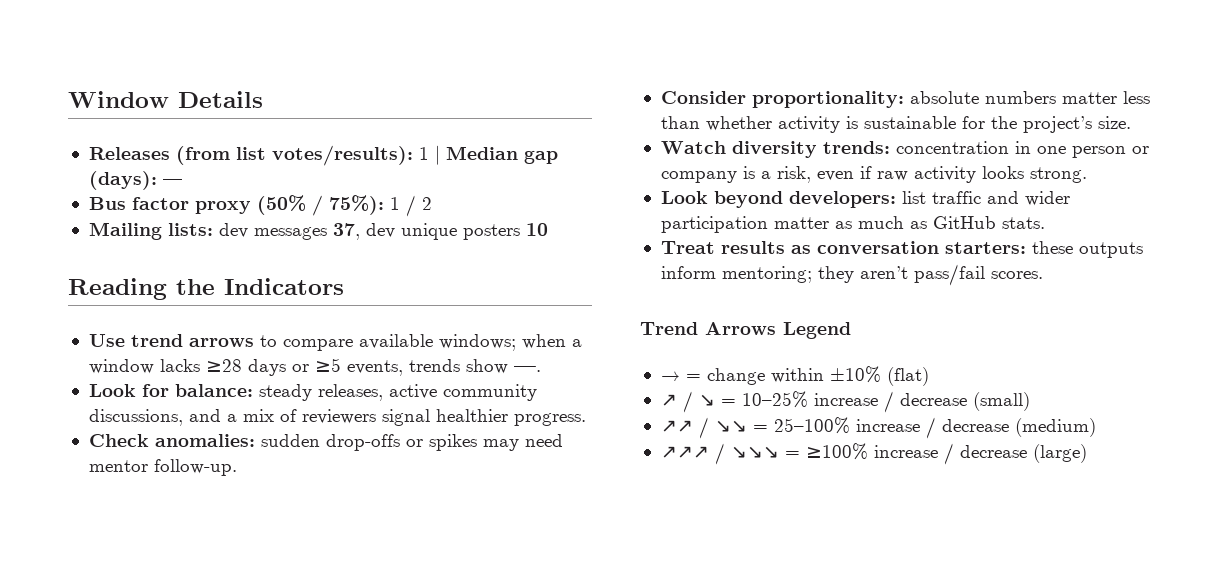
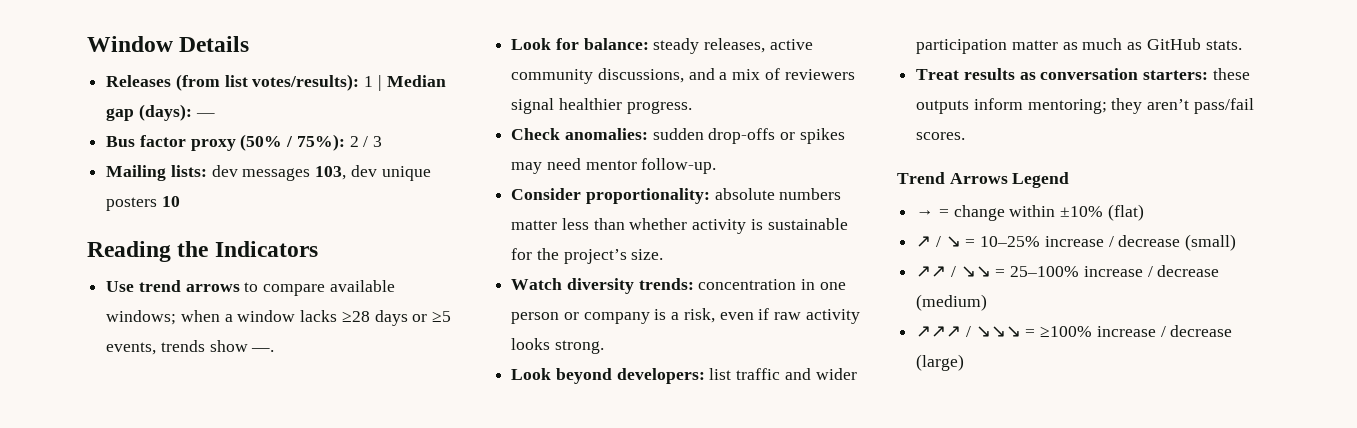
[389,195,432,217] 1 / 2 -> [349,136,383,147] 2 / 3
[332,223,360,240] 37, -> [315,166,347,180] 103,

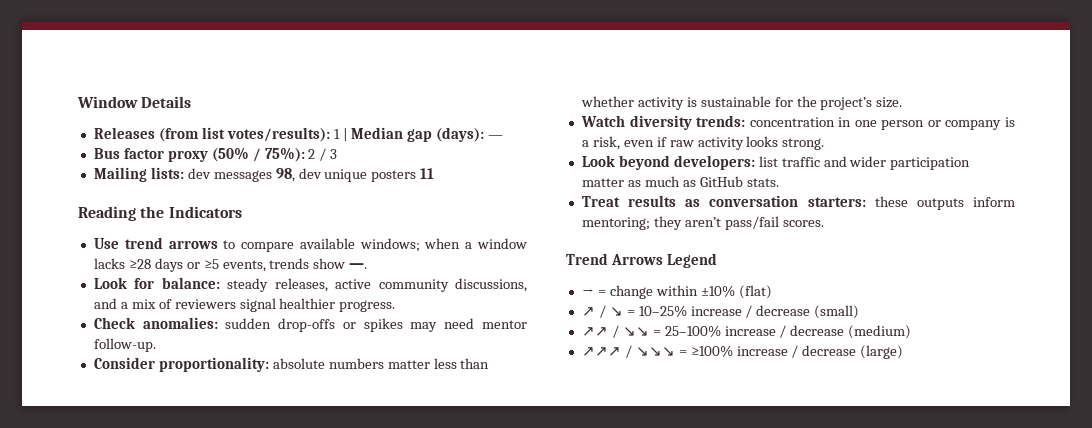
[315,166,347,180] 103, -> [275,168,295,182] 98,
[161,196,180,207] 10 -> [420,168,435,179] 11

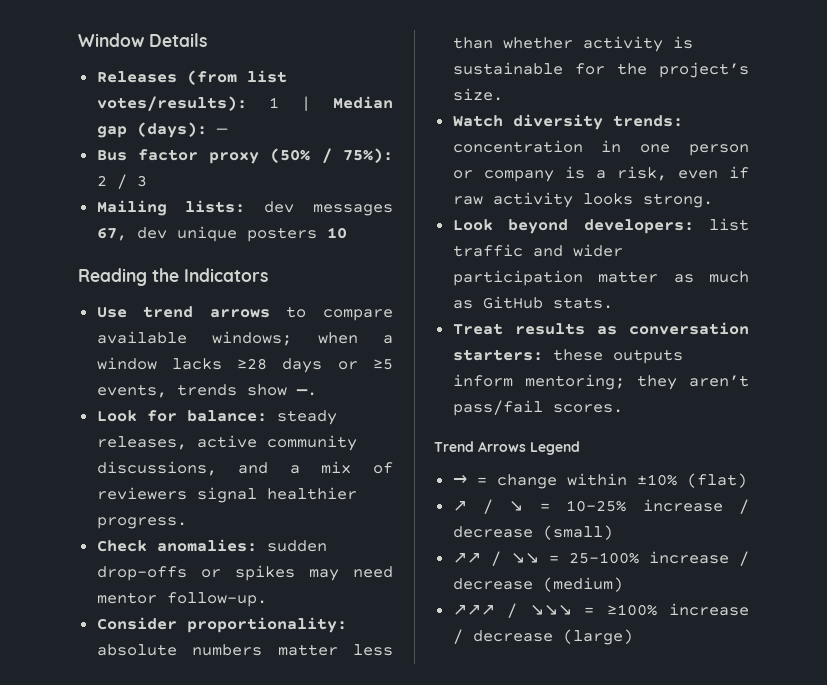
[275,168,295,182] 98, -> [96,227,127,241] 67,
[420,168,435,179] 11 -> [326,227,347,239] 10

